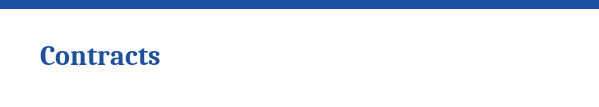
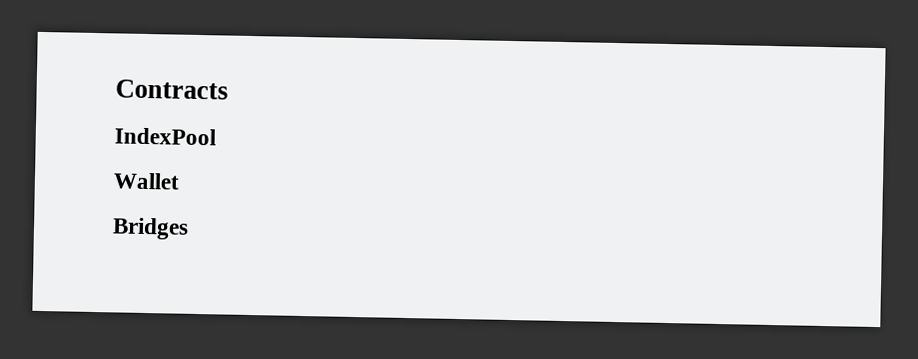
(160, 55) none -> [114,127,216,146] [113,172,180,190] [112,217,189,240] // IndexPool // Wallet // Bridges

